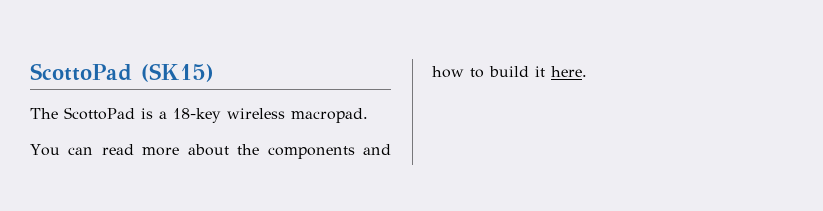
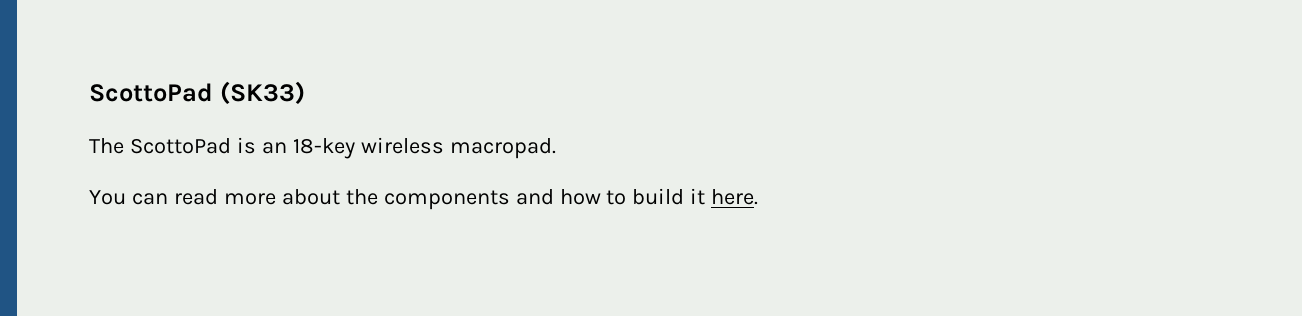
[30,63,214,82] ScottoPad (SK15) -> [89,81,305,105] ScottoPad (SK33)
[159,111,167,119] a -> [261,142,287,154] an

